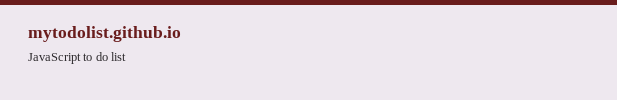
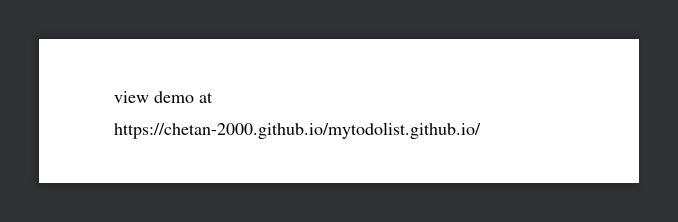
[28,26,181,42] [28,52,127,64] mytodolist.github.io // JavaScript to do list -> [114,91,213,103] [114,122,481,139] view demo at // https://chetan-2000.github.io/mytodolist.github.io/

